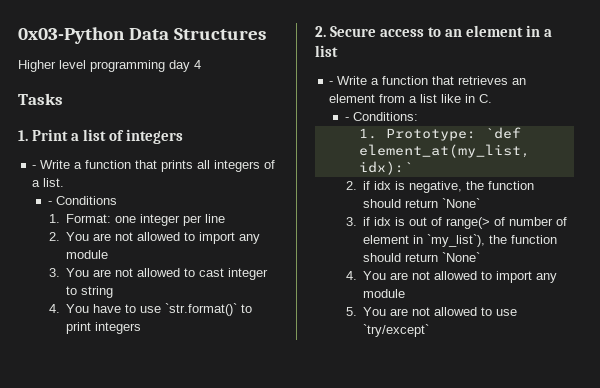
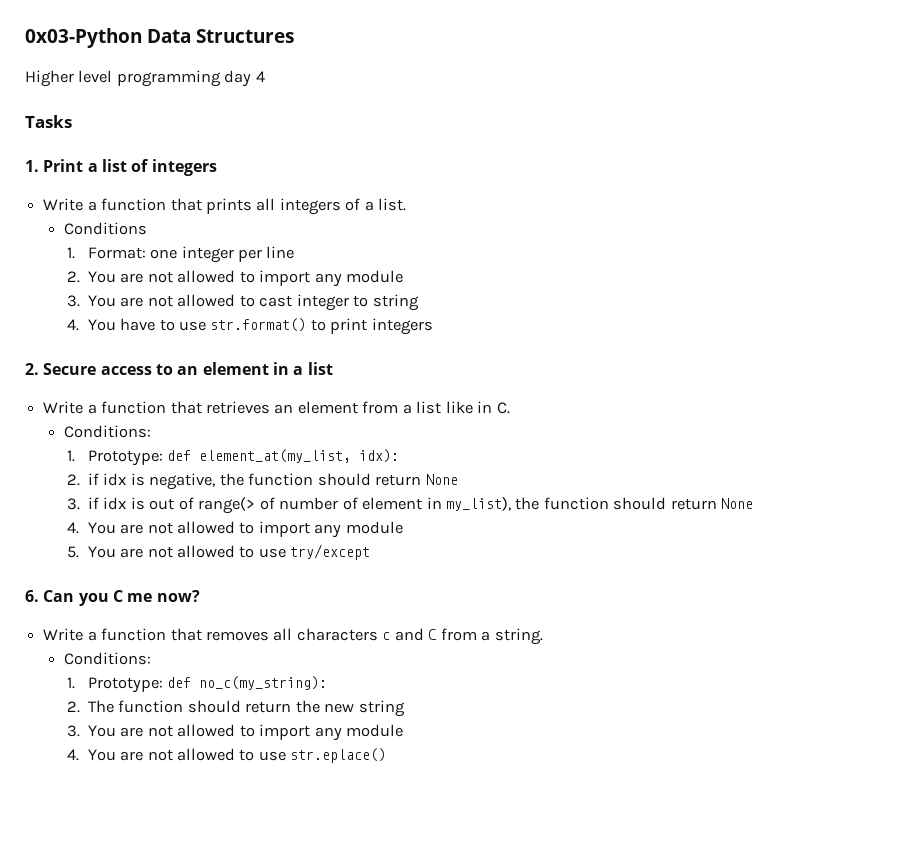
[32,165,37,169] - -> (217, 167) none
[47,201,52,205] - -> (407, 204) none
[165,303,238,316] `str.format()` -> [210,318,307,332] str.format()
[329,81,334,85] - -> (333, 368) none
[344,112,418,121] [358,127,521,141] [358,144,530,158] [358,161,413,175] - Conditions: // 1. Prototype: `def element_at(my_list, idx):` -> [64,425,152,438] [66,449,400,466] Conditions: // 1. Prototype: def element_at(my_list, idx):
[405,198,481,208] return `None` -> [375,474,458,486] return None
[427,234,558,247] [363,252,481,262] `my_list`), the function should return `None` -> [445,497,754,511] my_list), the function should return None
[363,324,430,337] `try/except` -> [290,544,371,560] [25,590,200,606] [43,628,543,645] [64,652,152,665] [66,676,328,693] [66,700,405,717] [66,724,404,741] [66,748,387,763] try/except // 6. Can you C me now? // Write a function that removes all characters c and C from a string. // Conditions: // 1. Prototype: def no_c(my_string): // 2. The function should return the new string // 3. You are not allowed to import any module // 4. You are not allowed to use str.eplace()

